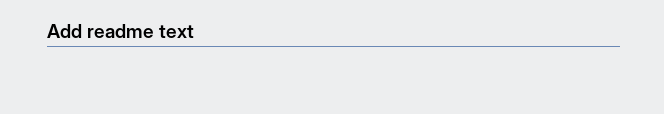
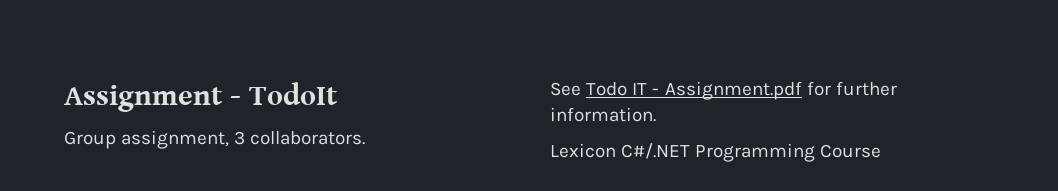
[47,24,195,38] Add readme text -> [64,82,339,112] [64,130,366,149] [550,81,897,100] [550,107,656,122] [550,143,882,162] Assignment - TodoIt // Group assignment, 3 collaborators. // See Todo IT - Assignment.pdf for further information. // Lexicon C#/.NET Programming Course

